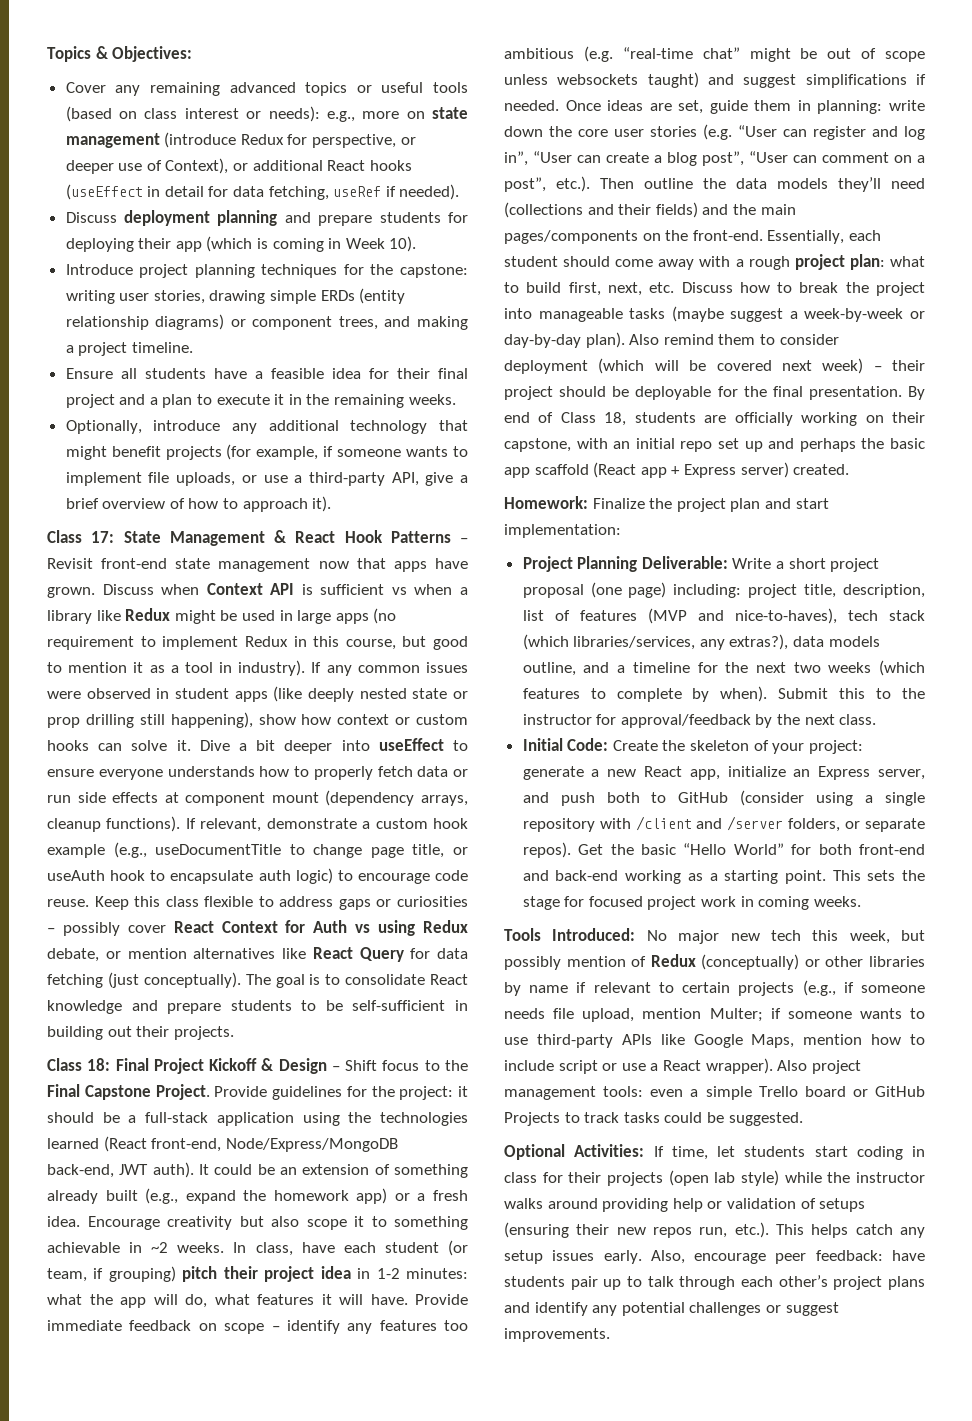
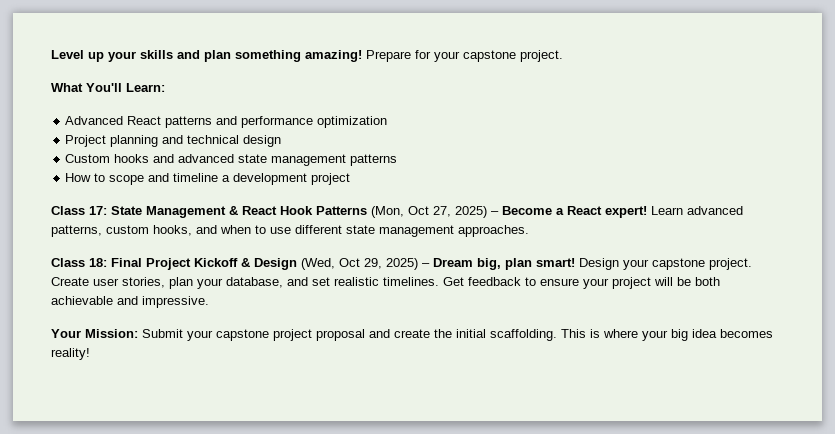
[47,46,193,62] [65,82,468,96] [65,106,469,122] [65,132,416,148] [65,158,412,174] [65,184,460,200] [65,210,468,226] [65,236,417,252] [65,264,469,278] [65,288,406,304] [65,314,469,330] [65,342,193,356] [65,368,469,379] [65,394,456,408] [65,420,469,434] [65,444,469,460] [65,472,468,486] [65,496,332,512] Topics & Objectives: // Cover any remaining advanced topics or useful tools (based on class interest or needs): e.g., more on state management (introduce Redux for perspective, or deeper use of Context), or additional React hooks (useEffect in detail for data fetching, useRef if needed). // Discuss deployment planning and prepare students for deploying their app (which is coming in Week 10). // Introduce project planning techniques for the capstone: writing user stories, drawing simple ERDs (entity relationship diagrams) or component trees, and making a project timeline. // Ensure all students have a feasible idea for their final project and a plan to execute it in the remaining weeks. // Optionally, introduce any additional technology that might benefit projects (for example, if someone wants to implement file uploads, or use a third-party API, give a brief overview of how to approach it). -> [51,50,563,62] [51,83,165,92] [65,116,388,128] [65,135,282,147] [65,154,398,166] [65,173,351,185] Level up your skills and plan something amazing! Prepare for your capstone project. // What You'll Learn: // Advanced React patterns and performance optimization // Project planning and technical design // Custom hooks and advanced state management patterns // How to scope and timeline a development project
[460,538,468,543] [47,558,469,572] [47,583,468,598] [47,608,397,624] [47,636,468,650] [47,660,469,676] [47,686,469,702] [47,712,468,728] [47,738,468,754] [47,766,468,780] [47,790,468,806] [47,816,468,832] [47,842,468,858] [47,868,468,884] [47,896,468,910] [47,920,469,936] [47,947,468,962] [47,972,468,988] [47,1000,468,1014] [47,1026,234,1040] – Revisit front-end state management now that apps have grown. Discuss when Context API is sufficient vs when a library like Redux might be used in large apps (no requirement to implement Redux in this course, but good to mention it as a tool in industry). If any common issues were observed in student apps (like deeply nested state or prop drilling still happening), show how context or custom hooks can solve it. Dive a bit deeper into useEffect to ensure everyone understands how to properly fetch data or run side effects at component mount (dependency arrays, cleanup functions). If relevant, demonstrate a custom hook example (e.g., useDocumentTitle to change page title, or useAuth hook to encapsulate auth logic) to encourage code reuse. Keep this class flexible to address gaps or curiosities – possibly cover React Context for Auth vs using Redux debate, or mention alternatives like React Query for data fetching (just conceptually). The goal is to consolidate React knowledge and prepare students to be self-sufficient in building out their projects. -> [371,206,743,218] [51,225,529,237] (Mon, Oct 27, 2025) – Become a React expert! Learn advanced patterns, custom hooks, and when to use different state management approaches.
[331,1060,468,1071] [47,1084,468,1100] [47,1112,469,1126] [47,1136,398,1152] [47,1162,468,1178] [47,1188,468,1204] [47,1216,468,1230] [47,1240,468,1256] [47,1266,469,1282] [47,1294,468,1308] [47,1320,468,1334] [504,46,925,62] [504,72,926,88] [504,100,925,114] [504,124,925,140] [504,151,925,166] [504,176,925,192] [504,202,796,218] [504,230,881,244] [504,254,925,270] [504,282,925,296] [504,306,925,322] [504,332,839,348] [504,358,925,374] [504,386,925,400] [504,412,925,426] [504,438,925,452] [504,462,850,478] [504,496,829,512] [504,524,621,538] [522,556,880,572] [522,582,925,598] [522,608,925,624] [522,634,880,650] [522,660,925,676] [522,686,925,702] [522,714,877,728] [522,738,863,754] [522,766,925,780] [522,790,925,806] [522,816,925,832] [522,842,925,858] [522,870,925,884] [522,896,861,910] [504,928,925,944] [504,954,925,970] [504,980,925,996] [504,1008,925,1022] [504,1034,925,1048] [504,1058,861,1074] [504,1086,925,1100] [504,1112,803,1126] [504,1144,925,1160] [504,1170,925,1186] [504,1198,866,1212] [504,1222,925,1238] [504,1250,925,1264] [504,1275,925,1290] [504,1302,839,1316] [504,1328,610,1342] – Shift focus to the Final Capstone Project. Provide guidelines for the project: it should be a full-stack application using the technologies learned (React front-end, Node/Express/MongoDB back-end, JWT auth). It could be an extension of something already built (e.g., expand the homework app) or a fresh idea. Encourage creativity but also scope it to something achievable in ~2 weeks. In class, have each student (or team, if grouping) pitch their project idea in 1-2 minutes: what the app will do, what features it will have. Provide immediate feedback on scope – identify any features too ambitious (e.g. “real-time chat” might be out of scope unless websockets taught) and suggest simplifications if needed. Once ideas are set, guide them in planning: write down the core user stories (e.g. “User can register and log in”, “User can create a blog post”, “User can comment on a post”, etc.). Then outline the data models they’ll need (collections and their fields) and the main pages/components on the front-end. Essentially, each student should come away with a rough project plan: what to build first, next, etc. Discuss how to break the project into manageable tasks (maybe suggest a week-by-week or day-by-day plan). Also remind them to consider deployment (which will be covered next week) – their project should be deployable for the final presentation. By end of Class 18, students are officially working on their capstone, with an initial repo set up and perhaps the basic app scaffold (React app + Express server) created. // Homework: Finalize the project plan and start implementation: // Project Planning Deliverable: Write a short project proposal (one page) including: project title, description, list of features (MVP and nice-to-haves), tech stack (which libraries/services, any extras?), data models outline, and a timeline for the next two weeks (which features to complete by when). Submit this to the instructor for approval/feedback by the next class. // Initial Code: Create the skeleton of your project: generate a new React app, initialize an Express server, and push both to GitHub (consider using a single repository with /client and /server folders, or separate repos). Get the basic “Hello World” for both front-end and back-end working as a starting point. This sets the stage for focused project work in coming weeks. // Tools Introduced: No major new tech this week, but possibly mention of Redux (conceptually) or other libraries by name if relevant to certain projects (e.g., if someone needs file upload, mention Multer; if someone wants to use third-party APIs like Google Maps, mention how to include script or use a React wrapper). Also project management tools: even a simple Trello board or GitHub Projects to track tasks could be suggested. // Optional Activities: If time, let students start coding in class for their projects (open lab style) while the instructor walks around providing help or validation of setups (ensuring their new repos run, etc.). This helps catch any setup issues early. Also, encourage peer feedback: have students pair up to talk through each other’s project plans and identify any potential challenges or suggest improvements. -> [301,258,752,270] [51,277,720,289] [51,296,209,308] [51,329,773,341] [51,348,90,360] (Wed, Oct 29, 2025) – Dream big, plan smart! Design your capstone project. Create user stories, plan your database, and set realistic timelines. Get feedback to ensure your project will be both achievable and impressive. // Your Mission: Submit your capstone project proposal and create the initial scaffolding. This is where your big idea becomes reality!

